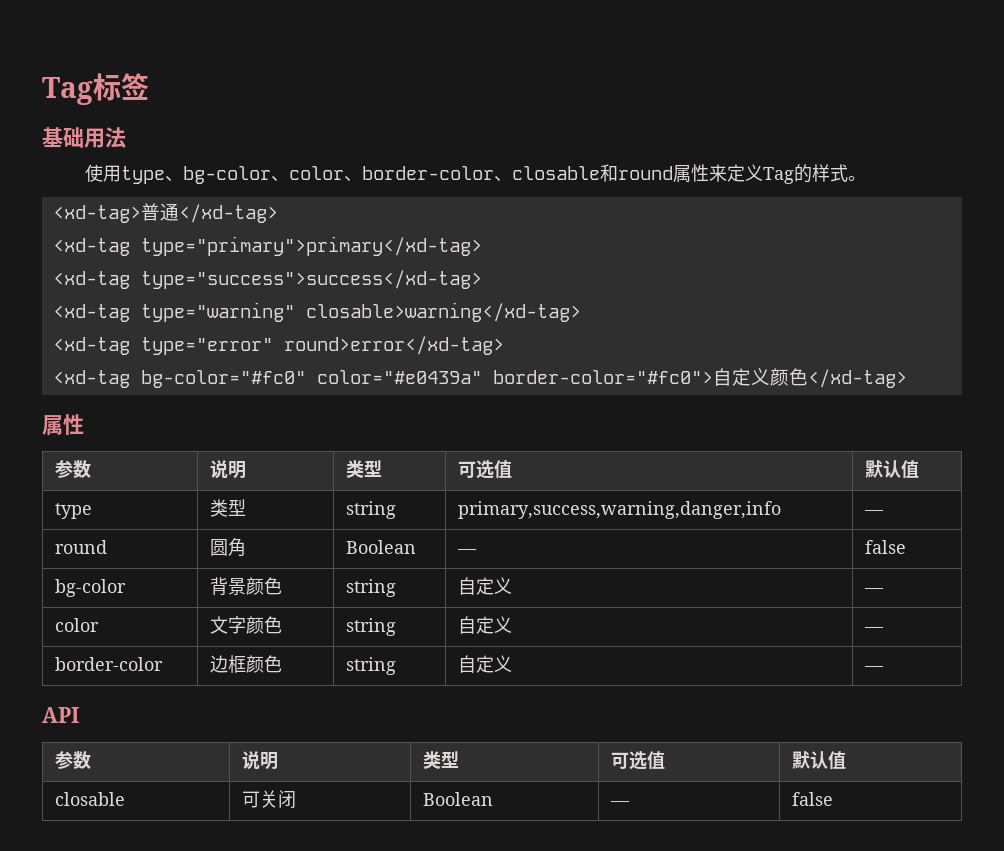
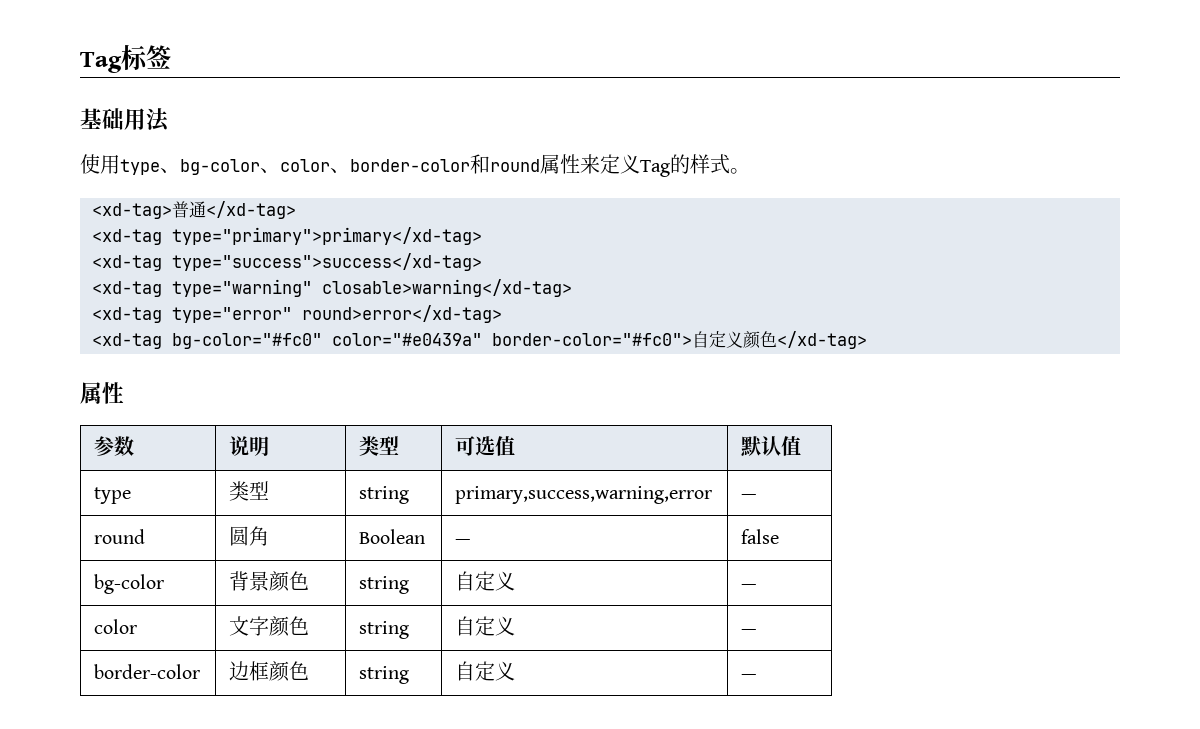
[493,166,600,182] 、closable -> (470, 165) none
[457,501,781,519] primary,success,warning,danger,info -> [455,486,713,504] primary,success,warning,error
[42,707,79,723] [54,751,91,769] [241,751,278,770] [422,751,459,769] [610,751,665,770] [791,751,846,770] [54,792,125,806] [241,790,296,809] [422,792,493,806] [609,801,630,806] [791,792,833,806] // API // 参数 | 说明 | 类型 | 可选值 | 默认值 // closable | 可关闭 | Boolean | — | false -> (758, 676) none

